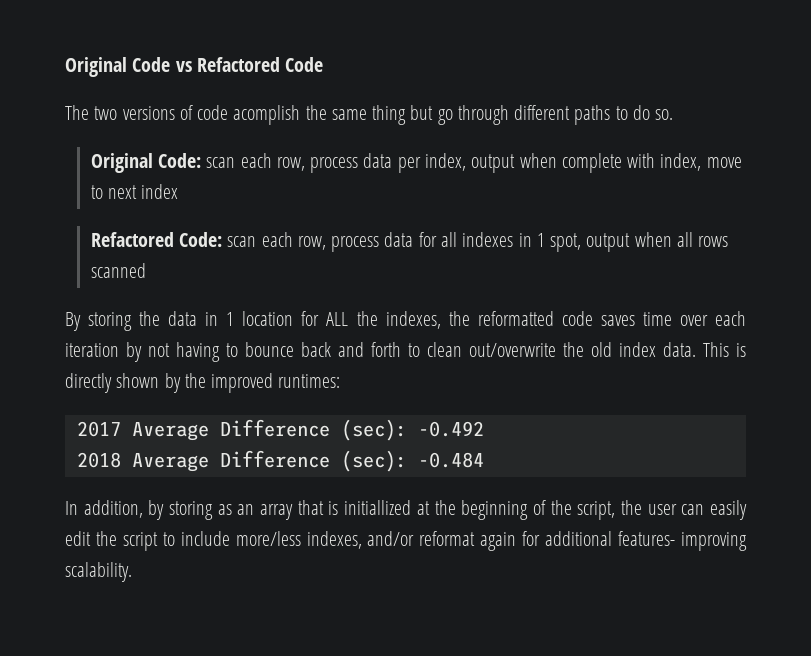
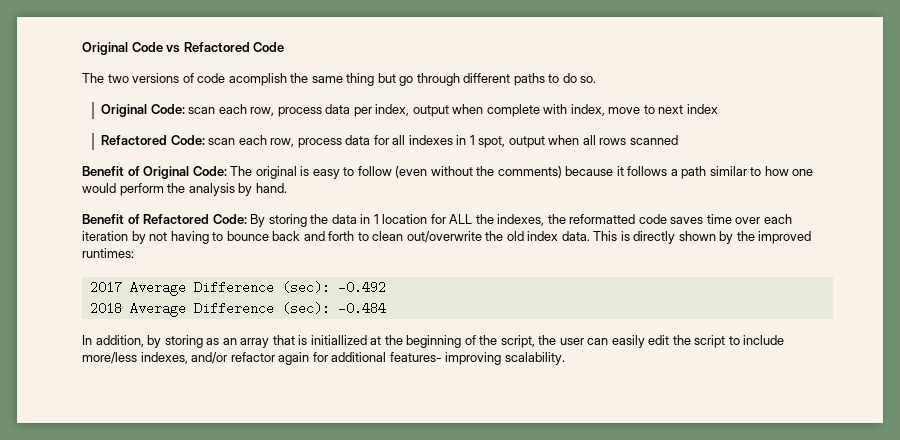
(146, 270) none -> [82,166,814,179] [82,183,287,196] [82,214,247,224] Benefit of Original Code: The original is easy to follow (even without the comments) because it follows a path similar to how one would perform the analysis by hand. // Benefit of Refactored Code:
[419,531,476,546] reformat -> [230,352,275,362] refactor

